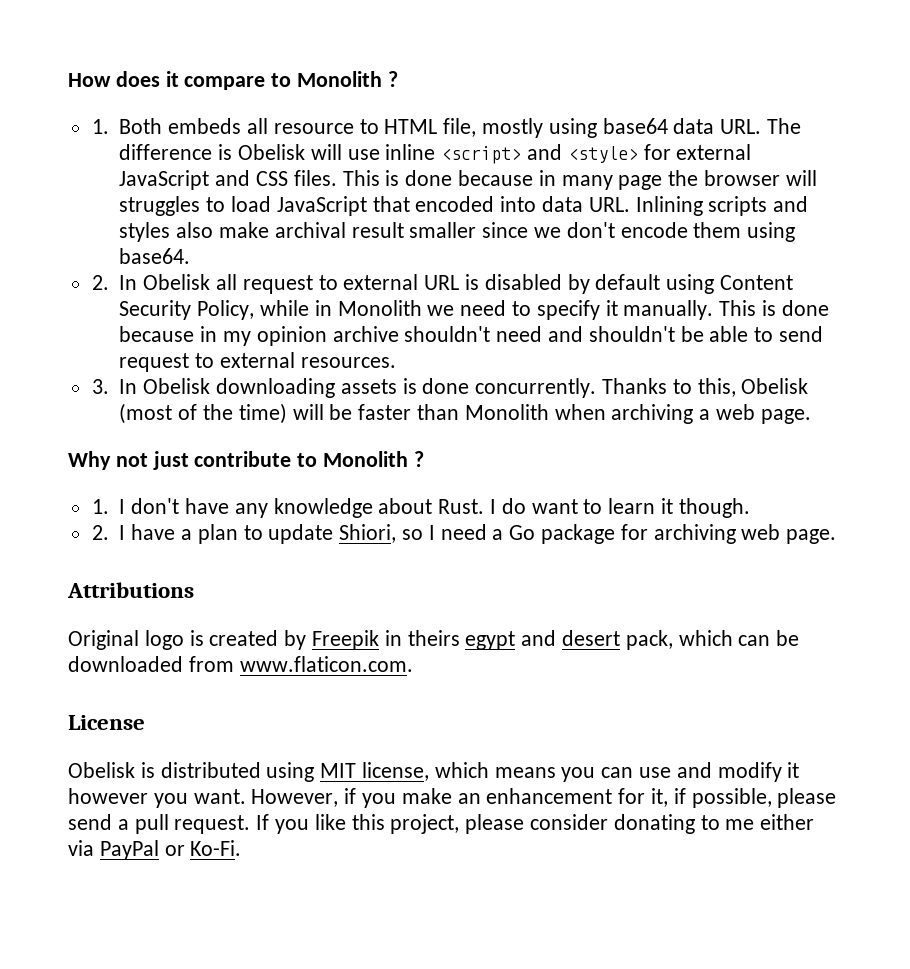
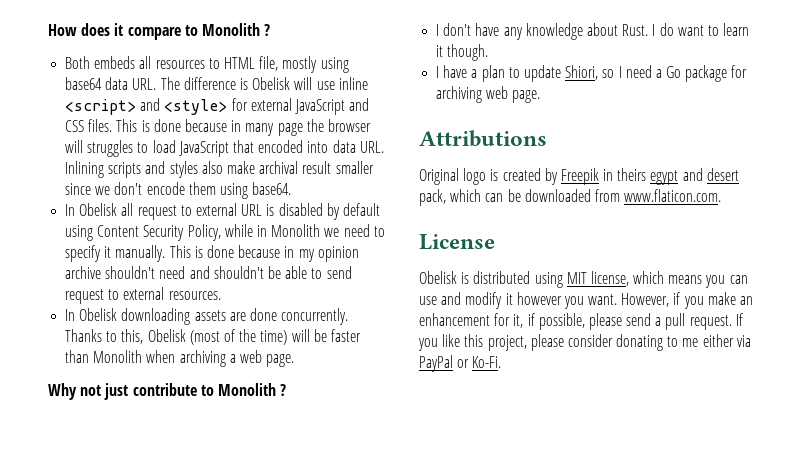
[91,119,109,134] 1. -> (271, 30) none
[273,123,354,134] resource -> [155,60,205,69] resources
[91,275,109,290] 2. -> (292, 188) none
[91,379,109,394] 3. -> (221, 295) none
[402,378,417,394] is -> [229,312,246,321] are
[91,499,109,514] 1. -> (287, 390) none
[91,525,109,540] 2. -> (489, 52) none

